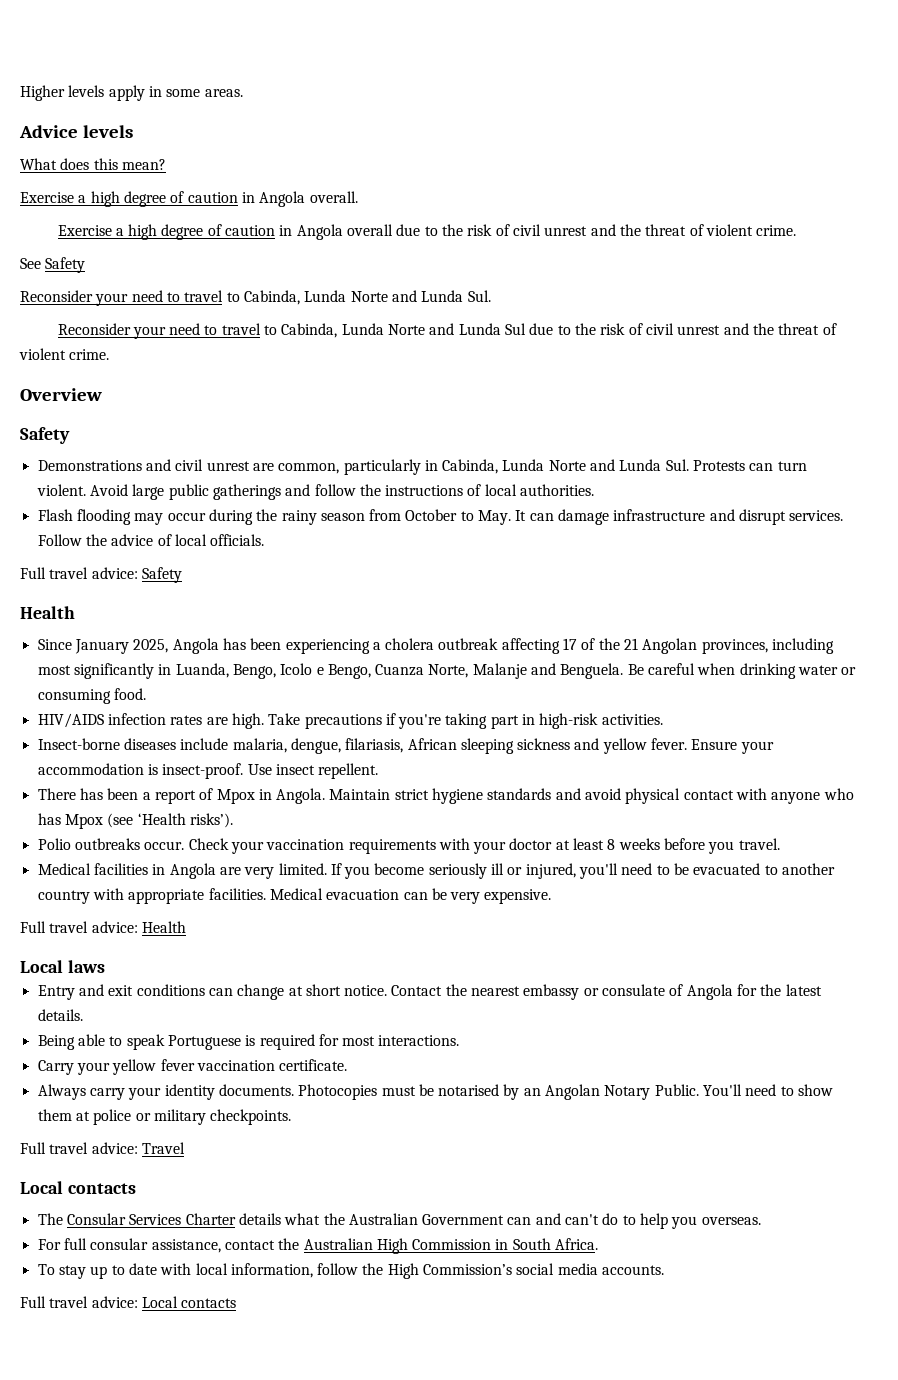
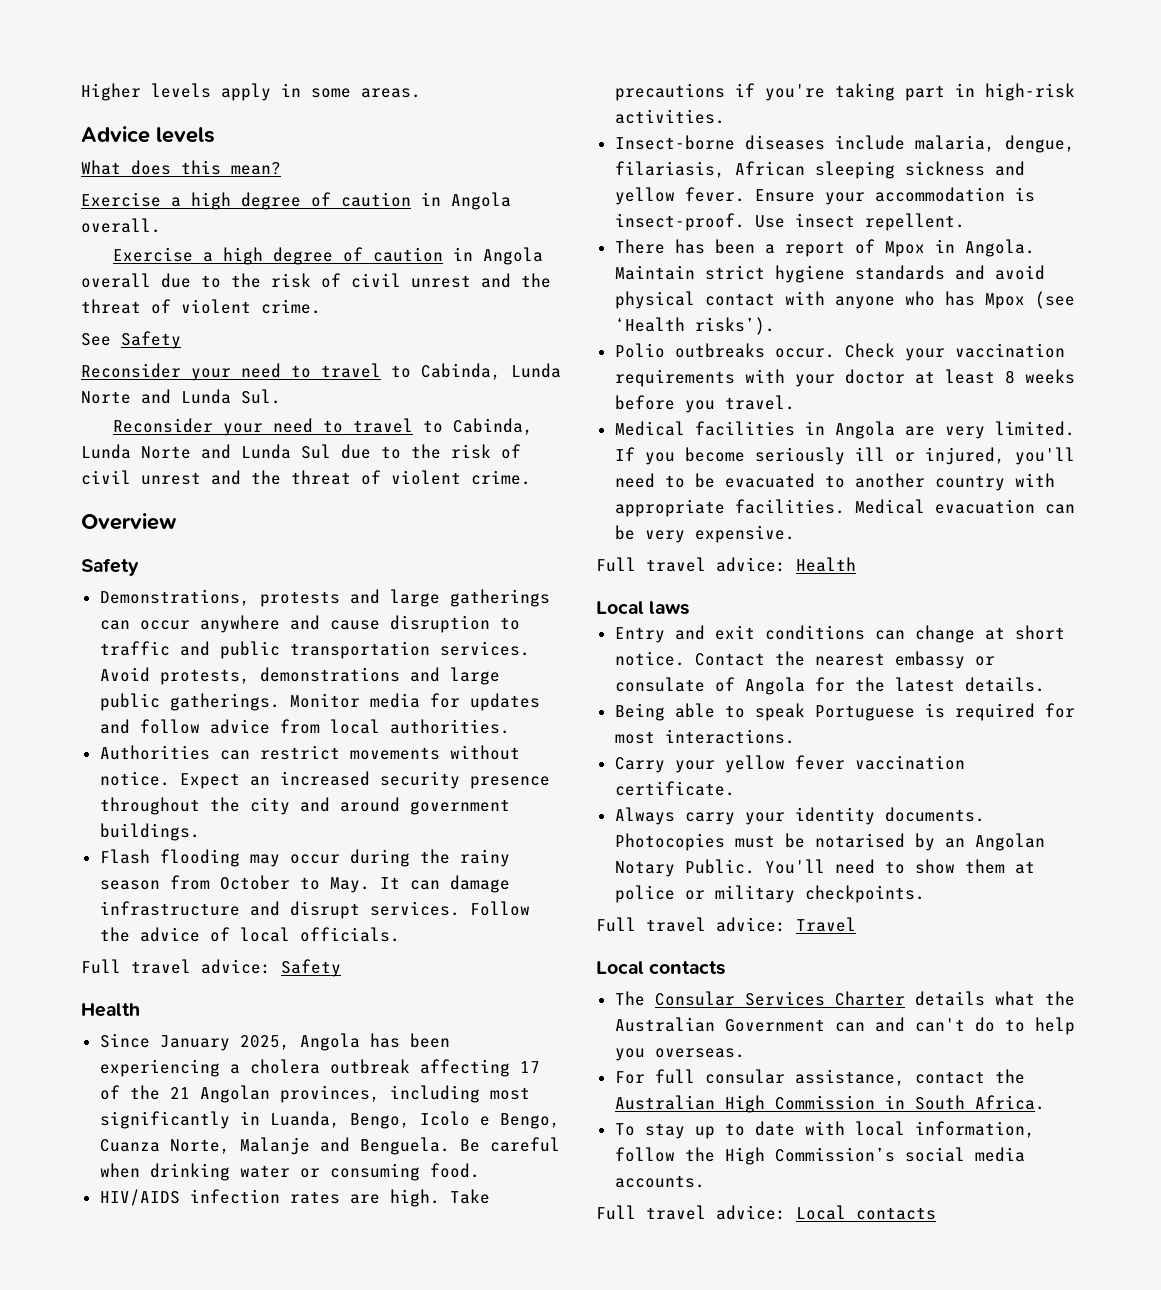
[37,459,807,475] [36,484,595,500] Demonstrations and civil unrest are common, particularly in Cabinda, Lunda Norte and Lunda Sul. Protests can turn violent. Avoid large public gatherings and follow the instructions of local authorities. -> [99,589,550,607] [99,615,520,633] [99,641,530,659] [99,667,500,685] [99,693,540,711] [99,719,510,734] [99,745,520,760] [99,771,550,789] [99,797,510,815] [99,823,200,841] Demonstrations, protests and large gatherings can occur anywhere and cause disruption to traffic and public transportation services. Avoid protests, demonstrations and large public gatherings. Monitor media for updates and follow advice from local authorities. // Authorities can restrict movements without notice. Expect an increased security presence throughout the city and around government buildings.

